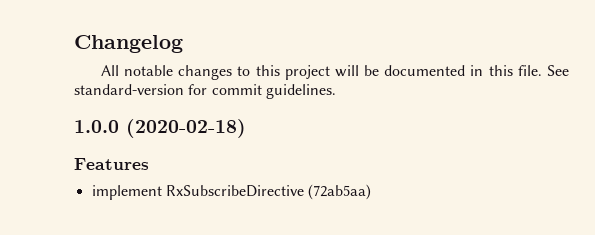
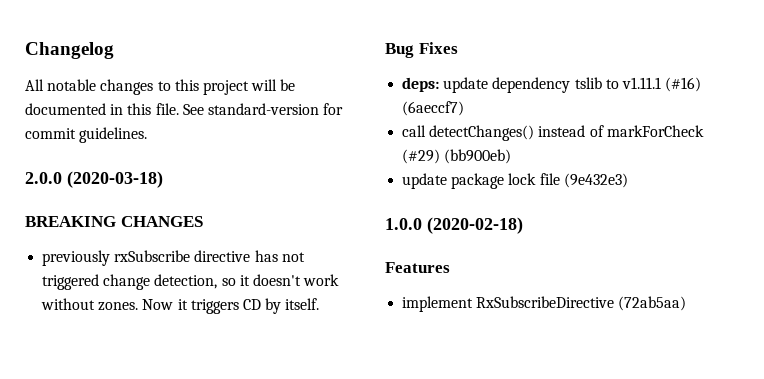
(336, 91) none -> [25,171,163,188] [25,216,203,227] [42,250,305,266] [42,274,340,290] [41,298,320,314] [385,42,458,58] [402,77,702,93] [402,101,465,116] [402,125,704,141] [402,149,512,164] [402,173,628,189] // 2.0.0 (2020-03-18) // BREAKING CHANGES // previously rxSubscribe directive has not triggered change detection, so it doesn't work without zones. Now it triggers CD by itself. // Bug Fixes // deps: update dependency tslib to v1.11.1 (#16) (6aeccf7) // call detectChanges() instead of markForCheck (#29) (bb900eb) // update package lock file (9e432e3)

